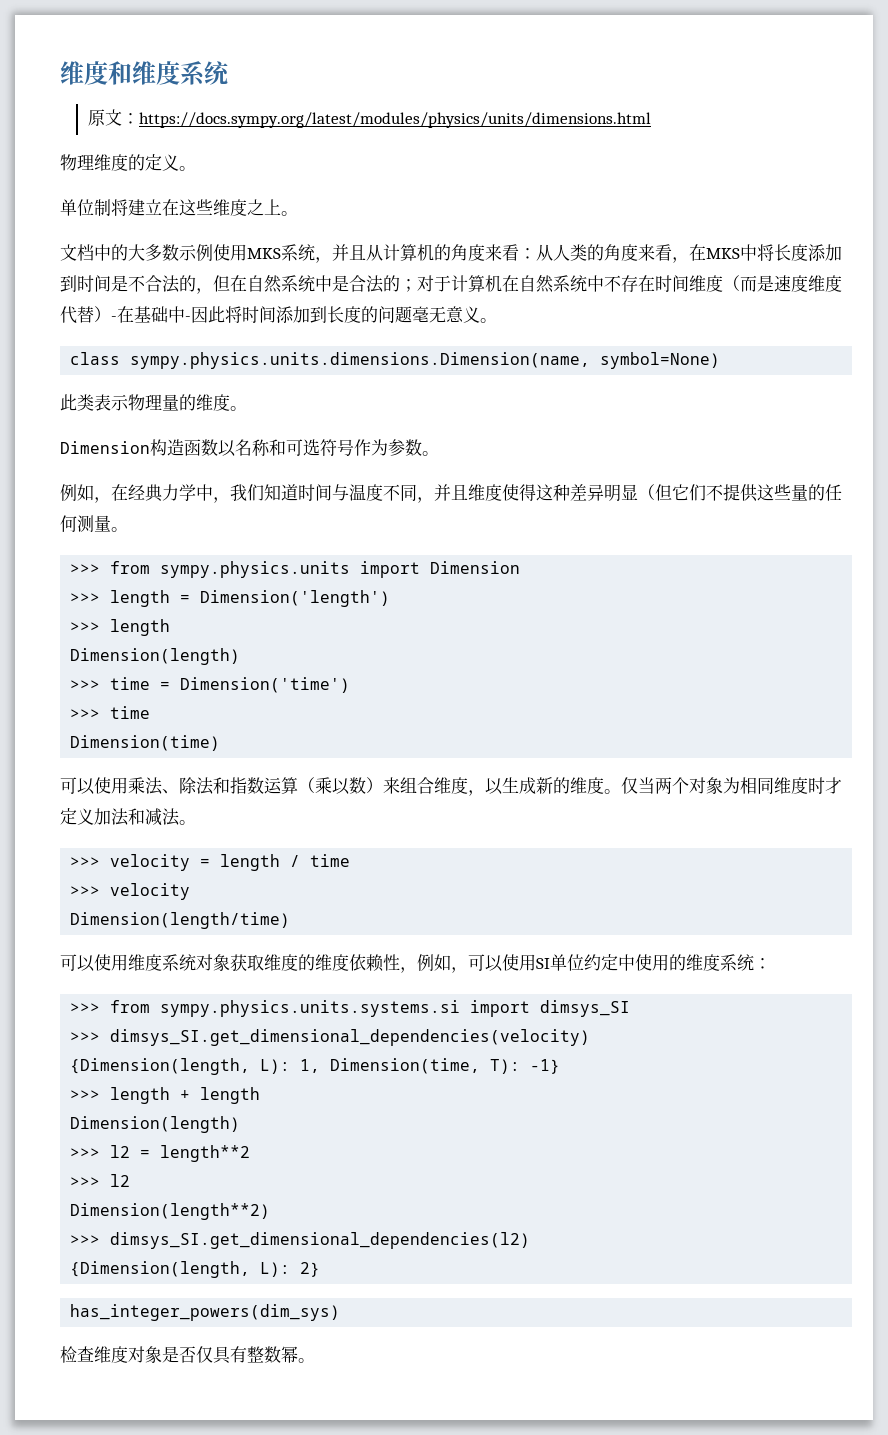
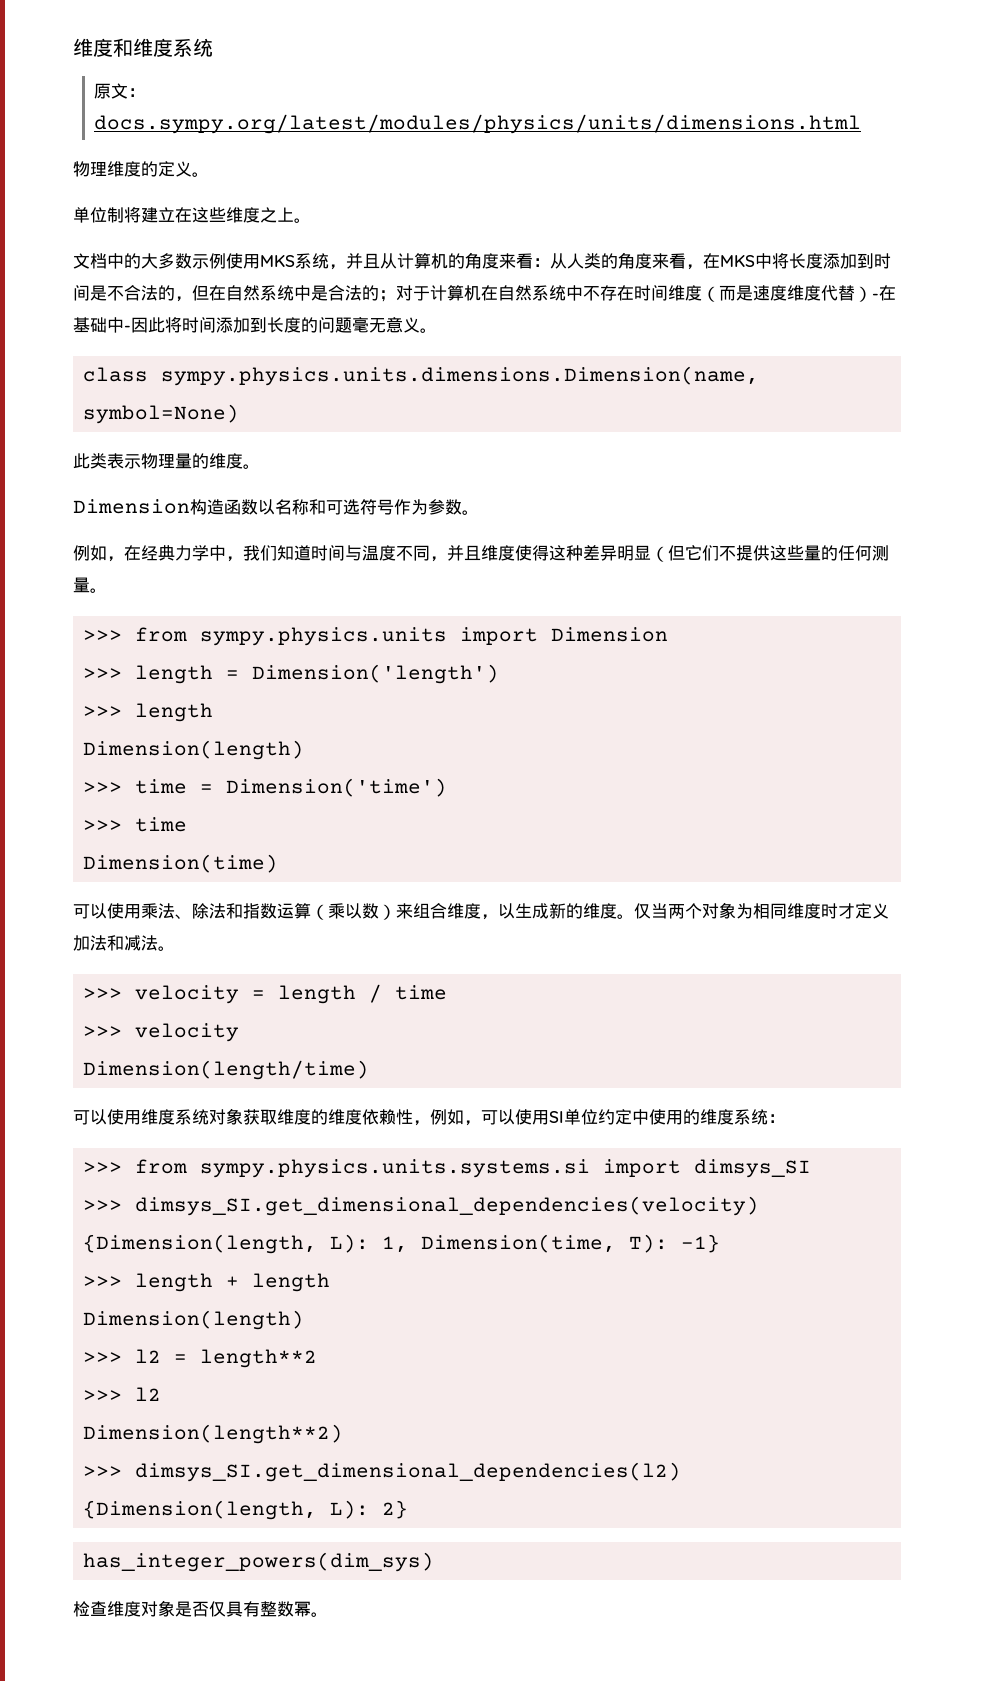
[138,112,651,128] https://docs.sympy.org/latest/modules/physics/units/dimensions.html -> [94,114,862,134] docs.sympy.org/latest/modules/physics/units/dimensions.html

